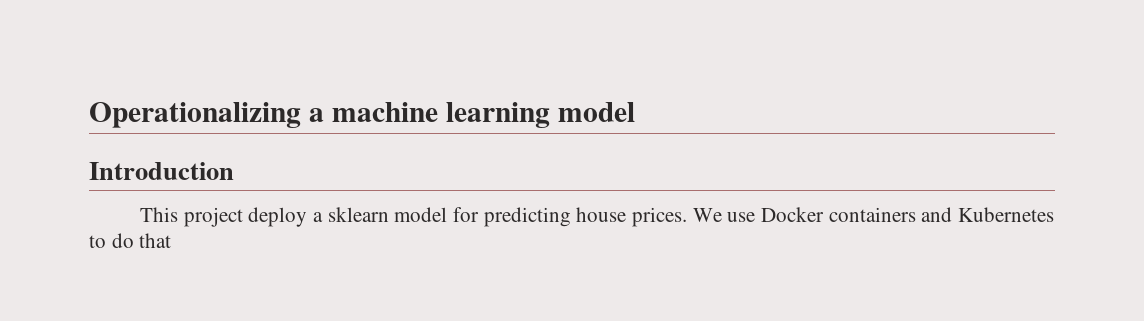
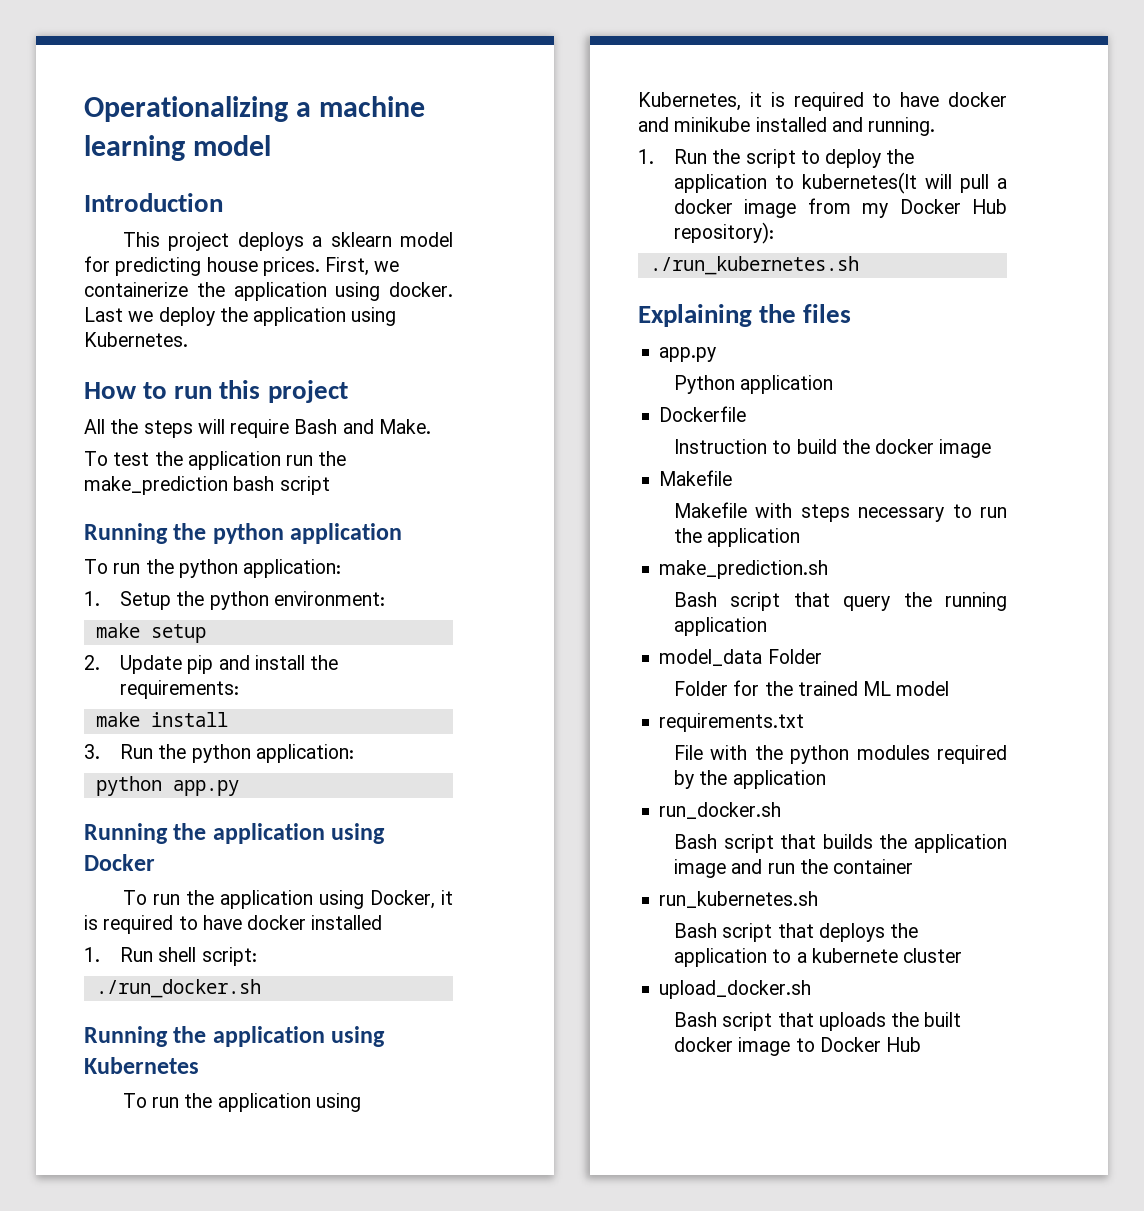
[248,207,308,227] deploy -> [237,232,304,251] deploys
[692,207,1055,222] [89,233,172,248] We use Docker containers and Kubernetes to do that -> [325,257,400,276] [84,282,453,301] [84,307,397,326] [84,332,188,347] [84,380,348,403] [84,419,431,438] [84,451,347,470] [84,476,330,495] [84,523,403,544] [84,559,342,578] [84,591,385,610] [95,623,206,643] [84,655,339,674] [120,680,240,699] [95,712,228,727] [84,744,354,763] [95,776,239,796] [84,823,386,844] [84,854,155,871] [122,890,453,909] [84,915,383,934] [84,947,257,966] [95,979,261,998] [84,1026,386,1047] [84,1057,199,1074] [122,1093,361,1112] [638,92,1007,111] [638,117,936,136] [638,149,915,168] [674,172,1007,194] [674,198,1007,218] [674,222,775,244] [649,256,859,275] [638,304,852,327] [659,347,717,362] [674,375,834,394] [659,406,747,422] [674,439,992,458] [659,470,733,486] [674,502,1007,522] [674,528,801,547] [659,560,829,579] [674,592,1007,611] [674,617,768,636] [659,649,822,666] [674,680,950,696] [659,713,805,732] [674,745,1007,764] [674,770,826,789] [659,802,782,819] [674,834,1007,853] [674,859,914,878] [659,891,819,908] [674,923,919,942] [674,948,963,967] [659,980,812,999] [674,1012,962,1031] [674,1037,922,1056] First, we containerize the application using docker. Last we deploy the application using Kubernetes. // How to run this project // All the steps will require Bash and Make. // To test the application run the make_prediction bash script // Running the python application // To run the python application: // 1. Setup the python environment: // make setup // 2. Update pip and install the requirements: // make install // 3. Run the python application: // python app.py // Running the application using Docker // To run the application using Docker, it is required to have docker installed // 1. Run shell script: // ./run_docker.sh // Running the application using Kubernetes // To run the application using Kubernetes, it is required to have docker and minikube installed and running. // 1. Run the script to deploy the application to kubernetes(It will pull a docker image from my Docker Hub repository): // ./run_kubernetes.sh // Explaining the files // app.py // Python application // Dockerfile // Instruction to build the docker image // Makefile // Makefile with steps necessary to run the application // make_prediction.sh // Bash script that query the running application // model_data Folder // Folder for the trained ML model // requirements.txt // File with the python modules required by the application // run_docker.sh // Bash script that builds the application image and run the container // run_kubernetes.sh // Bash script that deploys the application to a kubernete cluster // upload_docker.sh // Bash script that uploads the built docker image to Docker Hub

